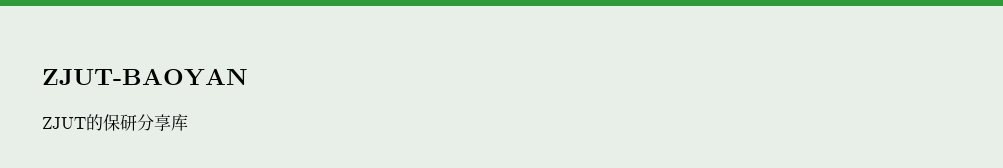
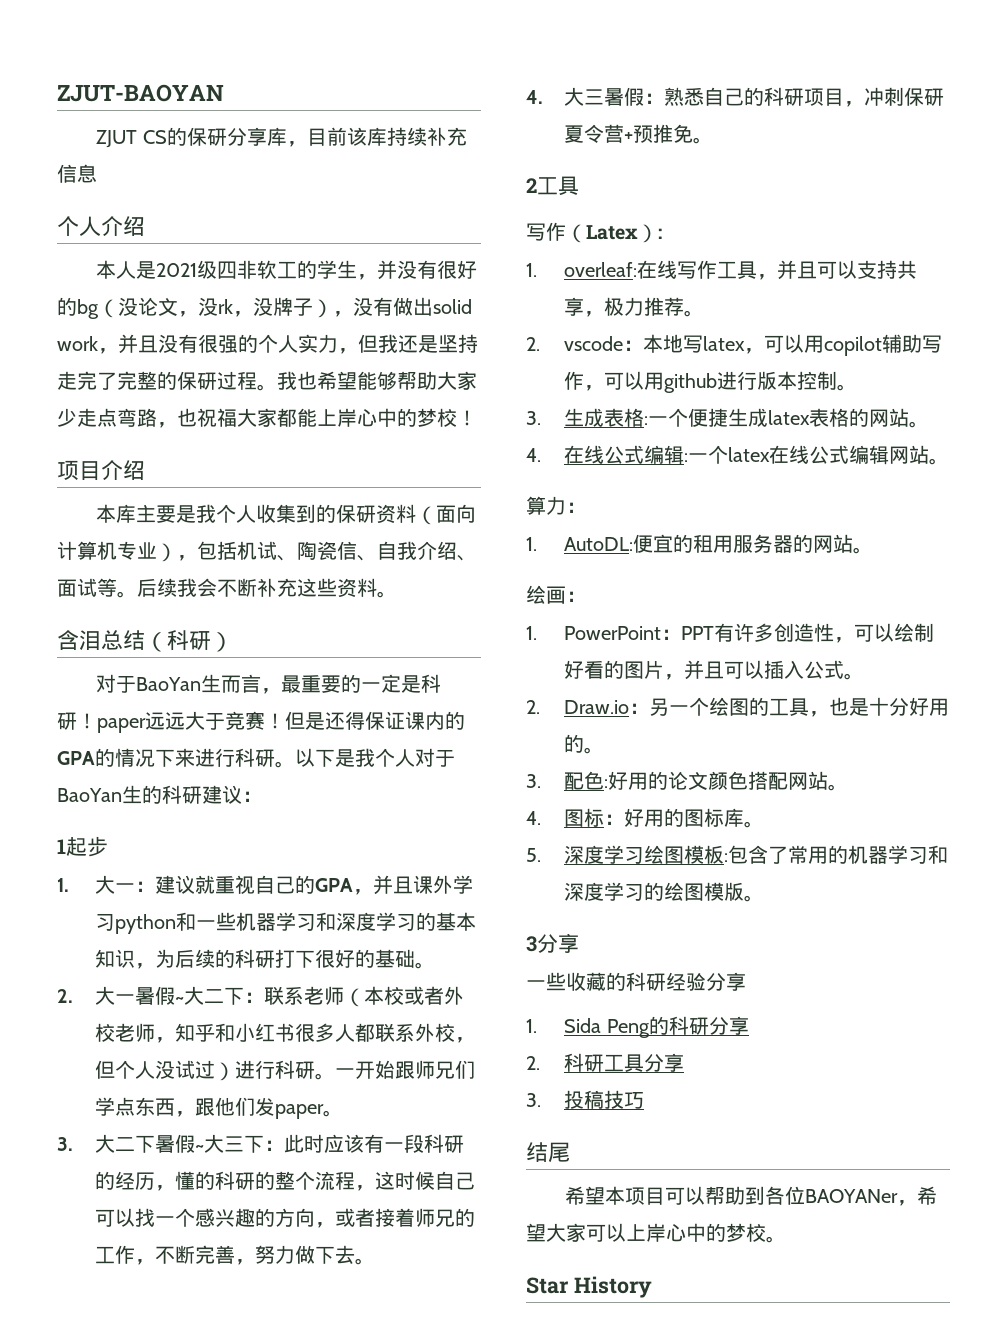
(86, 123) none -> [142,130,167,144] CS
(188, 122) none -> [286,127,467,147] [57,164,97,183] [57,216,145,237] [96,260,478,280] [57,297,472,319] [57,334,478,354] [57,371,477,391] [57,408,477,428] [57,460,145,481] [96,504,477,525] [57,541,477,562] [57,578,397,598] [57,630,233,652] [96,674,442,694] [57,711,465,733] [57,748,455,768] [57,785,262,804] [57,836,108,857] [57,875,474,895] [95,912,477,934] [95,949,436,969] [57,986,465,1007] [95,1023,476,1043] [95,1060,476,1081] [95,1097,344,1119] [57,1134,465,1153] [95,1171,476,1191] [95,1208,476,1228] [95,1245,376,1265] [526,87,945,107] [564,124,714,144] [526,176,579,196] [526,222,662,243] [526,260,918,280] [564,297,705,317] [526,334,943,356] [564,371,858,393] [526,408,930,428] [526,445,950,465] [526,496,586,515] [526,534,874,554] [526,585,586,604] [526,623,935,643] [564,660,865,680] [526,697,950,717] [564,734,605,754] [526,771,849,791] [526,808,765,828] [526,845,949,864] [564,882,765,902] [526,933,579,953] [526,972,746,991] [526,1016,749,1038] [526,1053,685,1072] [526,1090,645,1109] [526,1142,570,1163] [565,1186,938,1206] [526,1223,786,1243] [526,1276,652,1298] ，目前该库持续补充信息 // 个人介绍 // 本人是2021级四非软工的学生，并没有很好的bg（没论文，没rk，没牌子），没有做出solid work，并且没有很强的个人实力，但我还是坚持走完了完整的保研过程。我也希望能够帮助大家少走点弯路，也祝福大家都能上岸心中的梦校！ // 项目介绍 // 本库主要是我个人收集到的保研资料（面向计算机专业），包括机试、陶瓷信、自我介绍、面试等。后续我会不断补充这些资料。 // 含泪总结（科研） // 对于BaoYan生而言，最重要的一定是科研！paper远远大于竞赛！但是还得保证课内的GPA的情况下来进行科研。以下是我个人对于BaoYan生的科研建议： // 1起步 // 1.大一：建议就重视自己的GPA，并且课外学习python和一些机器学习和深度学习的基本知识，为后续的科研打下很好的基础。 // 2.大一暑假~大二下：联系老师（本校或者外校老师，知乎和小红书很多人都联系外校，但个人没试过）进行科研。一开始跟师兄们学点东西，跟他们发paper。 // 3.大二下暑假~大三下：此时应该有一段科研的经历，懂的科研的整个流程，这时候自己可以找一个感兴趣的方向，或者接着师兄的工作，不断完善，努力做下去。 // 4.大三暑假：熟悉自己的科研项目，冲刺保研夏令营+预推免。 // 2工具 // 写作（Latex）: // 1. overleaf:在线写作工具，并且可以支持共享，极力推荐。 // 2. vscode：本地写latex，可以用copilot辅助写作，可以用github进行版本控制。 // 3.生成表格:一个便捷生成latex表格的网站。 // 4.在线公式编辑:一个latex在线公式编辑网站。 // 算力： // 1. AutoDL:便宜的租用服务器的网站。 // 绘画： // 1. PowerPoint：PPT有许多创造性，可以绘制好看的图片，并且可以插入公式。 // 2. Draw.io：另一个绘图的工具，也是十分好用的。 // 3.配色:好用的论文颜色搭配网站。 // 4.图标：好用的图标库。 // 5.深度学习绘图模板:包含了常用的机器学习和深度学习的绘图模版。 // 3分享 // 一些收藏的科研经验分享 // 1. Sida Peng的科研分享 // 2.科研工具分享 // 3.投稿技巧 // 结尾 // 希望本项目可以帮助到各位BAOYANer，希望大家可以上岸心中的梦校。 // Star History

